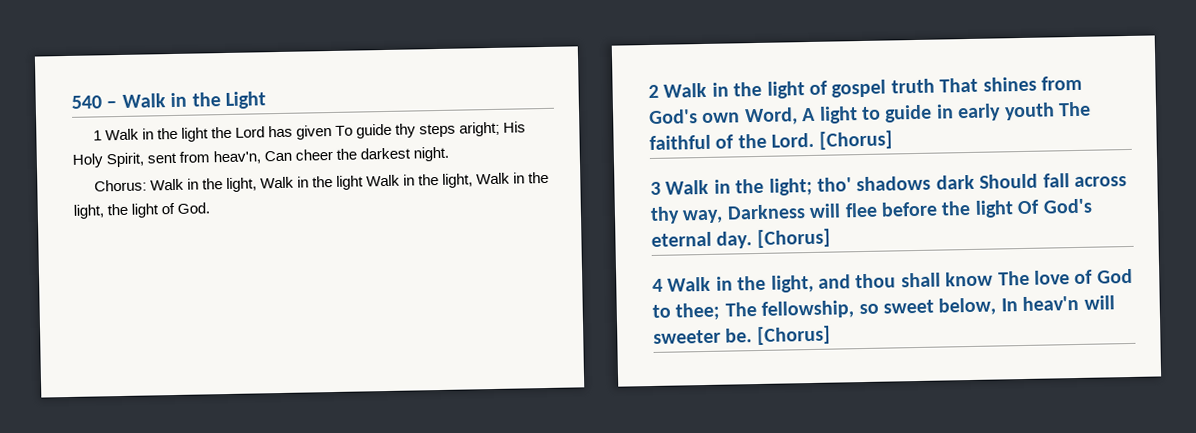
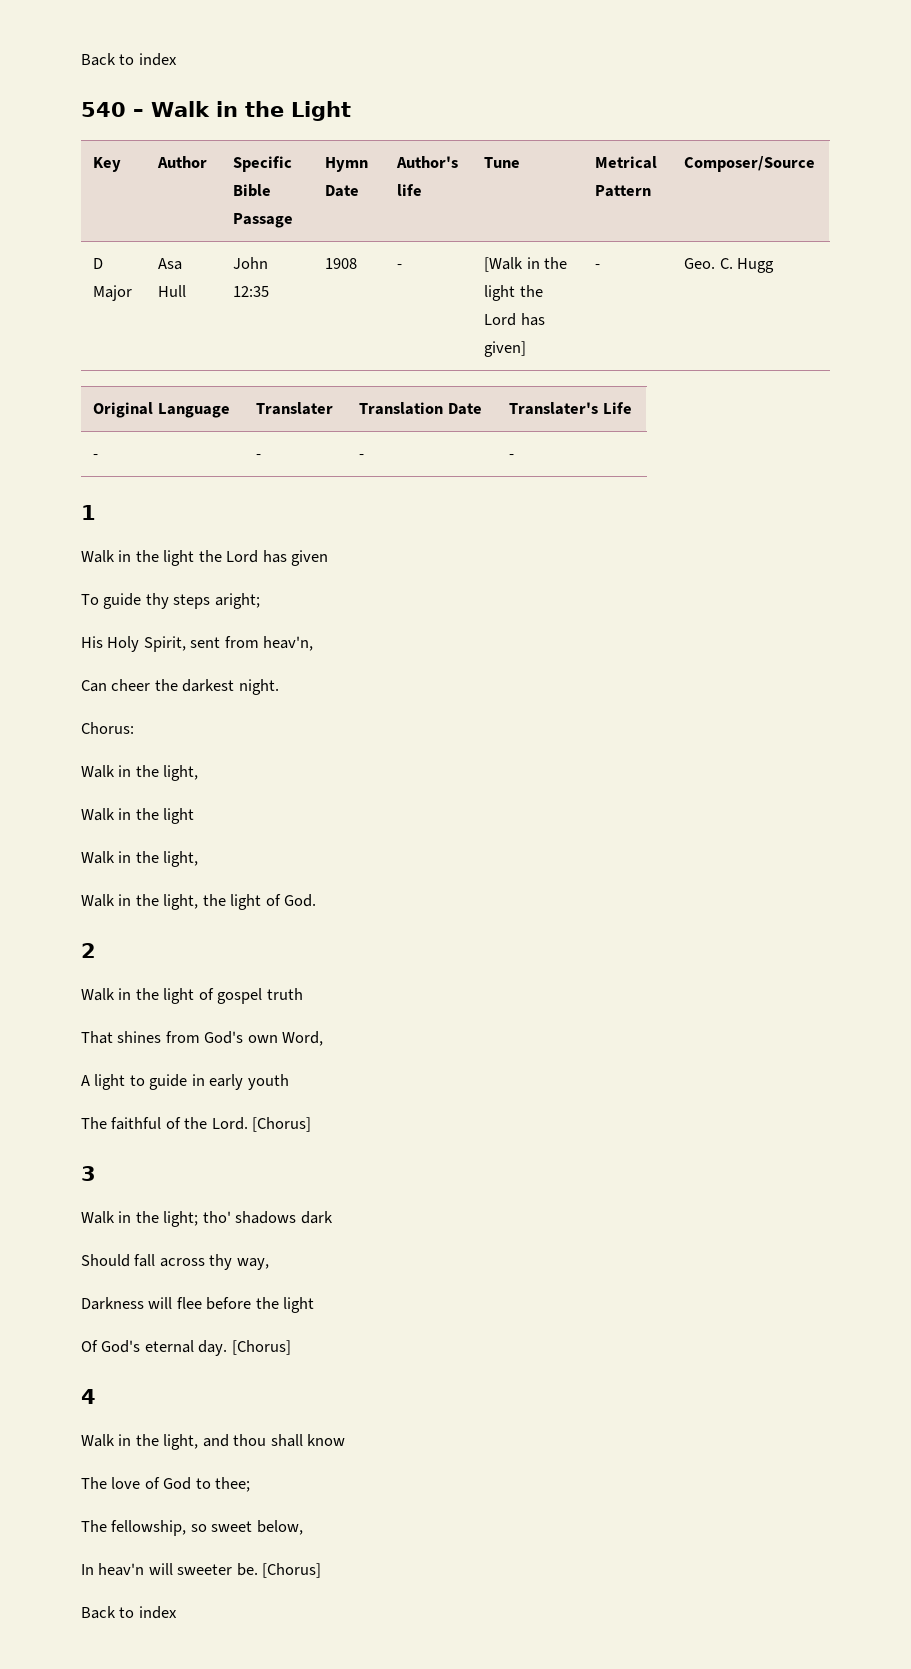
(71, 102) none -> [81,53,177,66] Back to index //
[92,130,102,141] // 1 -> [93,157,122,172] [157,156,208,168] [233,156,293,172] [233,184,272,197] [233,213,294,228] [325,157,369,172] [325,185,360,197] [396,156,459,168] [397,184,423,196] [484,157,521,168] [595,156,658,169] [595,185,652,197] [684,156,816,172] [93,258,104,269] [93,285,133,301] [158,258,183,270] [158,285,187,297] [233,257,269,269] [233,286,270,297] [325,258,358,269] [397,264,403,269] [484,257,568,272] [484,285,543,301] [484,313,545,326] [484,341,527,357] [595,264,601,269] [684,258,775,273] [93,402,230,418] [256,402,334,415] [359,402,482,415] [509,402,632,415] [93,454,99,459] [256,454,262,459] [359,454,365,459] [509,454,515,459] [81,505,96,520] // Key | Author | Specific Bible Passage | Hymn Date | Author's life | Tune | Metrical Pattern | Composer/Source // D Major | Asa Hull | John 12:35 | 1908 | - | [Walk in the light the Lord has given] | - | Geo. C. Hugg // Original Language | Translater | Translation Date | Translater's Life // - | - | - | - // 1 //
(333, 132) none -> (329, 558) //
(501, 129) none -> (260, 601) //
(262, 157) none -> (314, 643) //
[149,173,474,193] Walk in the light, Walk in the light Walk in the light, -> [81,765,199,781] [81,808,195,824] [81,851,199,867] // Walk in the light, // Walk in the light // Walk in the light, //
(659, 91) none -> (96, 950) //
(935, 86) none -> (303, 994) //
(798, 116) none -> (324, 1038) //
(1055, 111) none -> (289, 1082) //
(661, 188) none -> (96, 1173) //
(975, 182) none -> (333, 1217) //
(724, 216) none -> (269, 1264) //
(1014, 209) none -> (315, 1305) //
(663, 285) none -> (96, 1396) //
(994, 279) none -> (346, 1440) //
(721, 311) none -> (251, 1484) //
(997, 306) none -> (303, 1527) //
(831, 335) none -> [81,1606,177,1619] // Back to index

